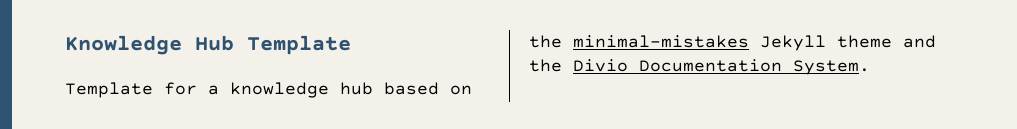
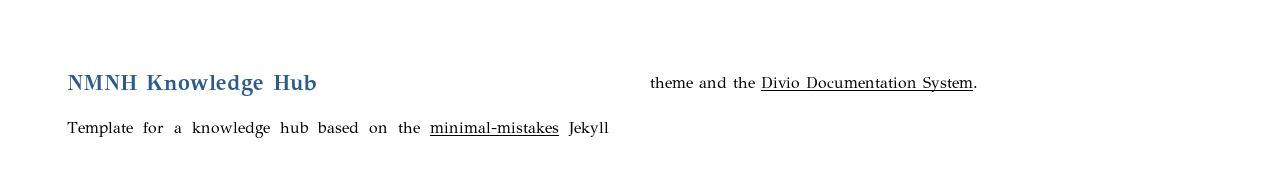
(65, 45) none -> [67,75,137,90] NMNH
[247,35,351,55] Template -> (317, 83) none

